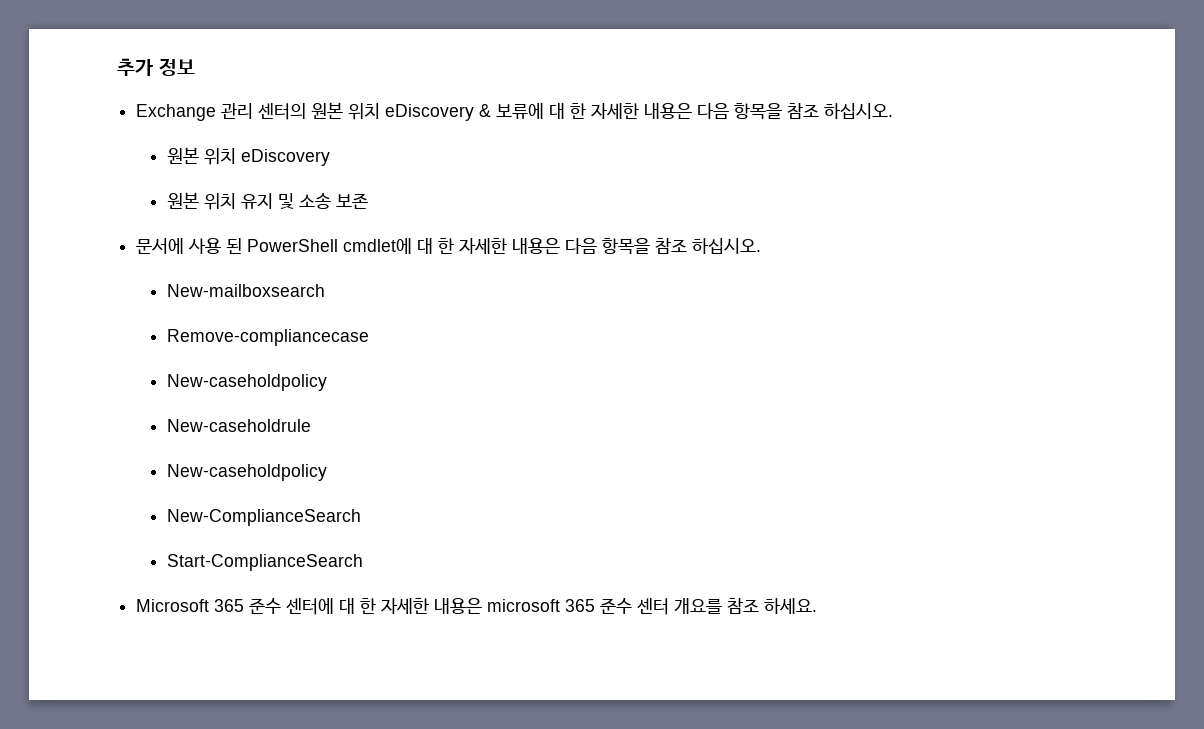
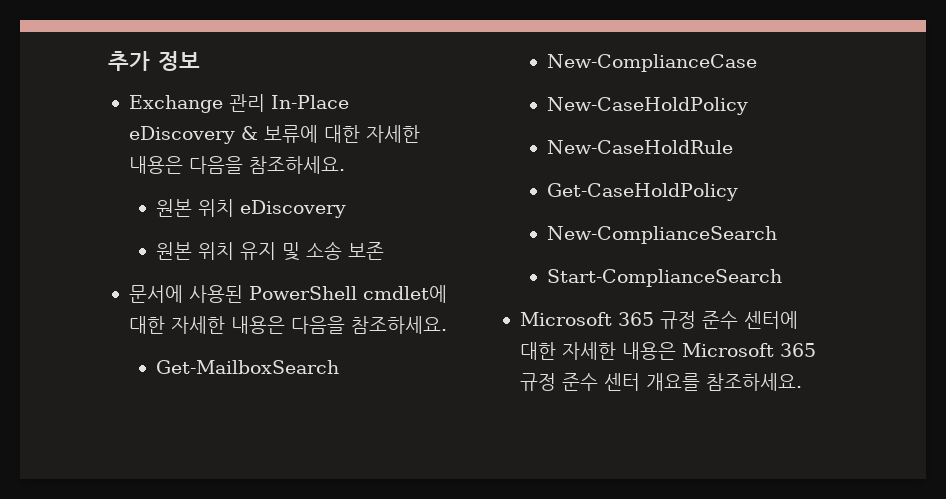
[258,102,894,121] 센터의 원본 위치 eDiscovery & 보류에 대 한 자세한 내용은 다음 항목을 참조 하십시오. -> [270,95,349,109] [128,125,420,144] [128,156,345,174] In-Place eDiscovery & 보류에 대한 자세한 내용은 다음을 참조하세요.
[188,238,762,255] [166,284,325,297] [166,329,369,346] [166,374,327,391] [166,419,311,432] [166,464,327,481] 사용 된 PowerShell cmdlet에 대 한 자세한 내용은 다음 항목을 참조 하십시오. // New-mailboxsearch // Remove-compliancecase // New-caseholdpolicy // New-caseholdrule // New-caseholdpolicy -> [188,285,447,303] [128,316,447,334] [156,360,340,374] [547,54,758,72] [547,97,749,115] [547,140,734,154] [547,183,739,201] 사용된 PowerShell cmdlet에 대한 자세한 내용은 다음을 참조하세요. // Get-MailboxSearch // New-ComplianceCase // New-CaseHoldPolicy // New-CaseHoldRule // Get-CaseHoldPolicy
(245, 605) none -> [659,311,696,329] 규정
[339,598,596,614] 대 한 자세한 내용은 microsoft 365 -> [519,342,816,360] [519,373,556,391] 대한 자세한 내용은 Microsoft 365 규정
[727,598,818,614] 참조 하세요. -> [705,373,802,391] 참조하세요.

